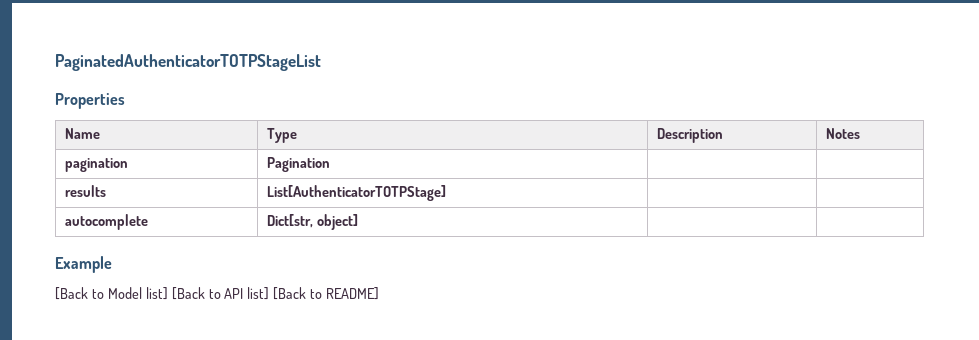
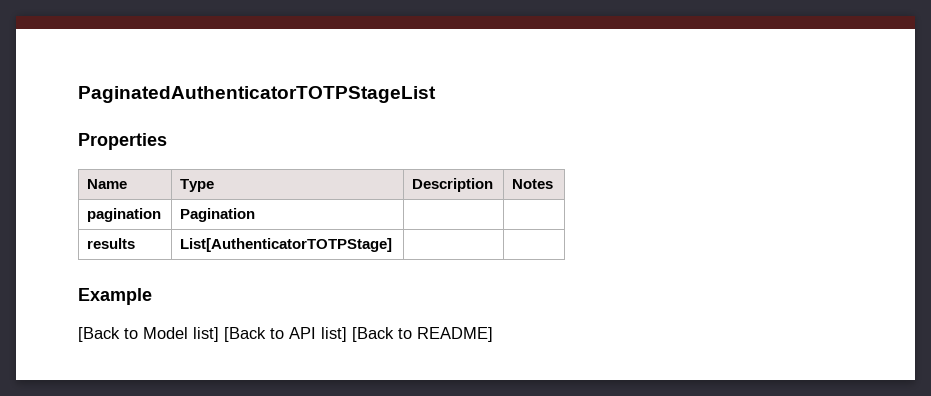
[64,214,148,230] [266,214,358,230] // autocomplete | Dict[str, object] | | -> (393, 245) none

